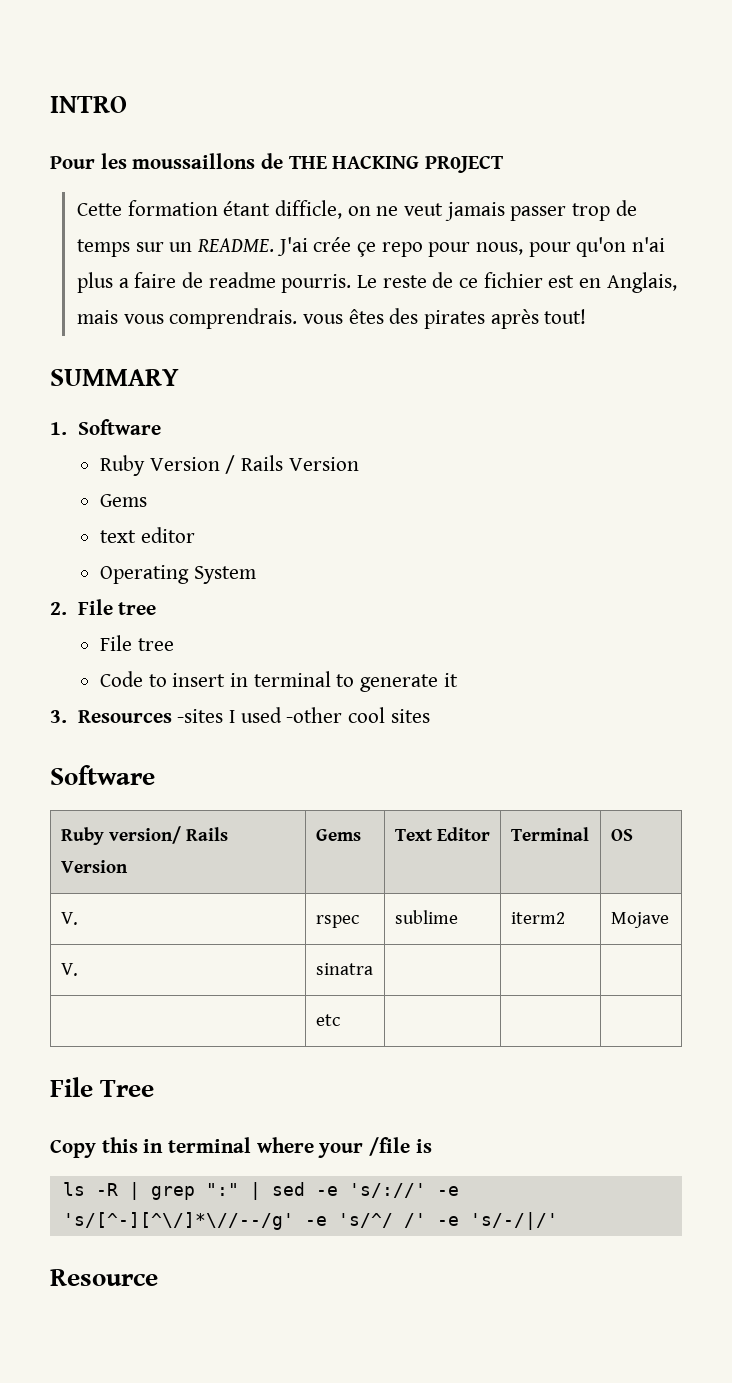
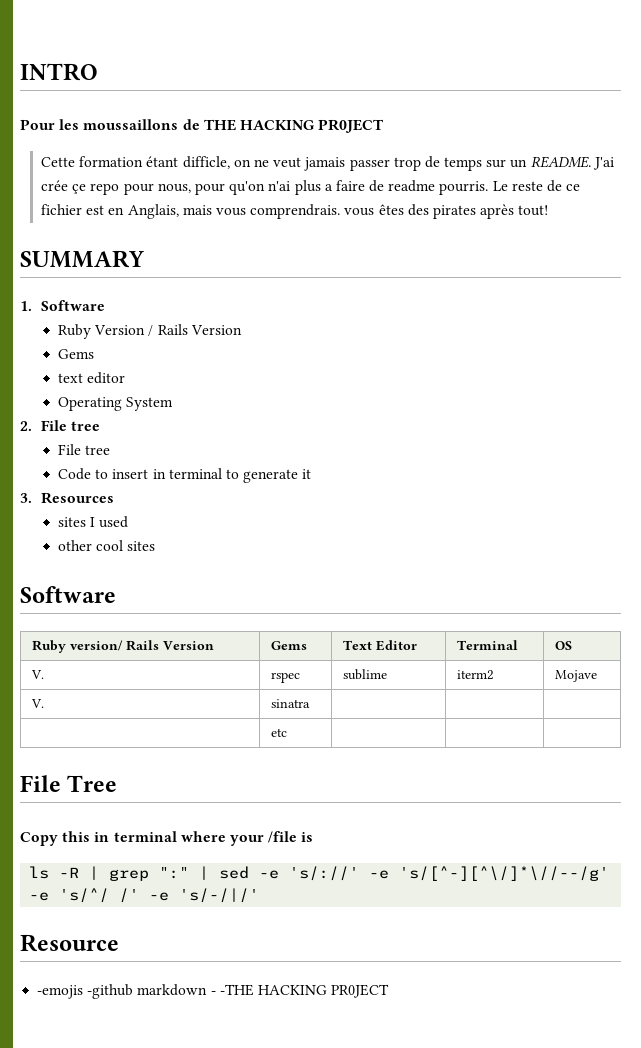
[177,709,224,723] -sites -> [58,517,87,527] // sites
[286,707,343,723] -other -> [58,540,93,551] // other
(158, 1277) none -> [37,984,390,999] // -emojis -github markdown - -THE HACKING PR0JECT

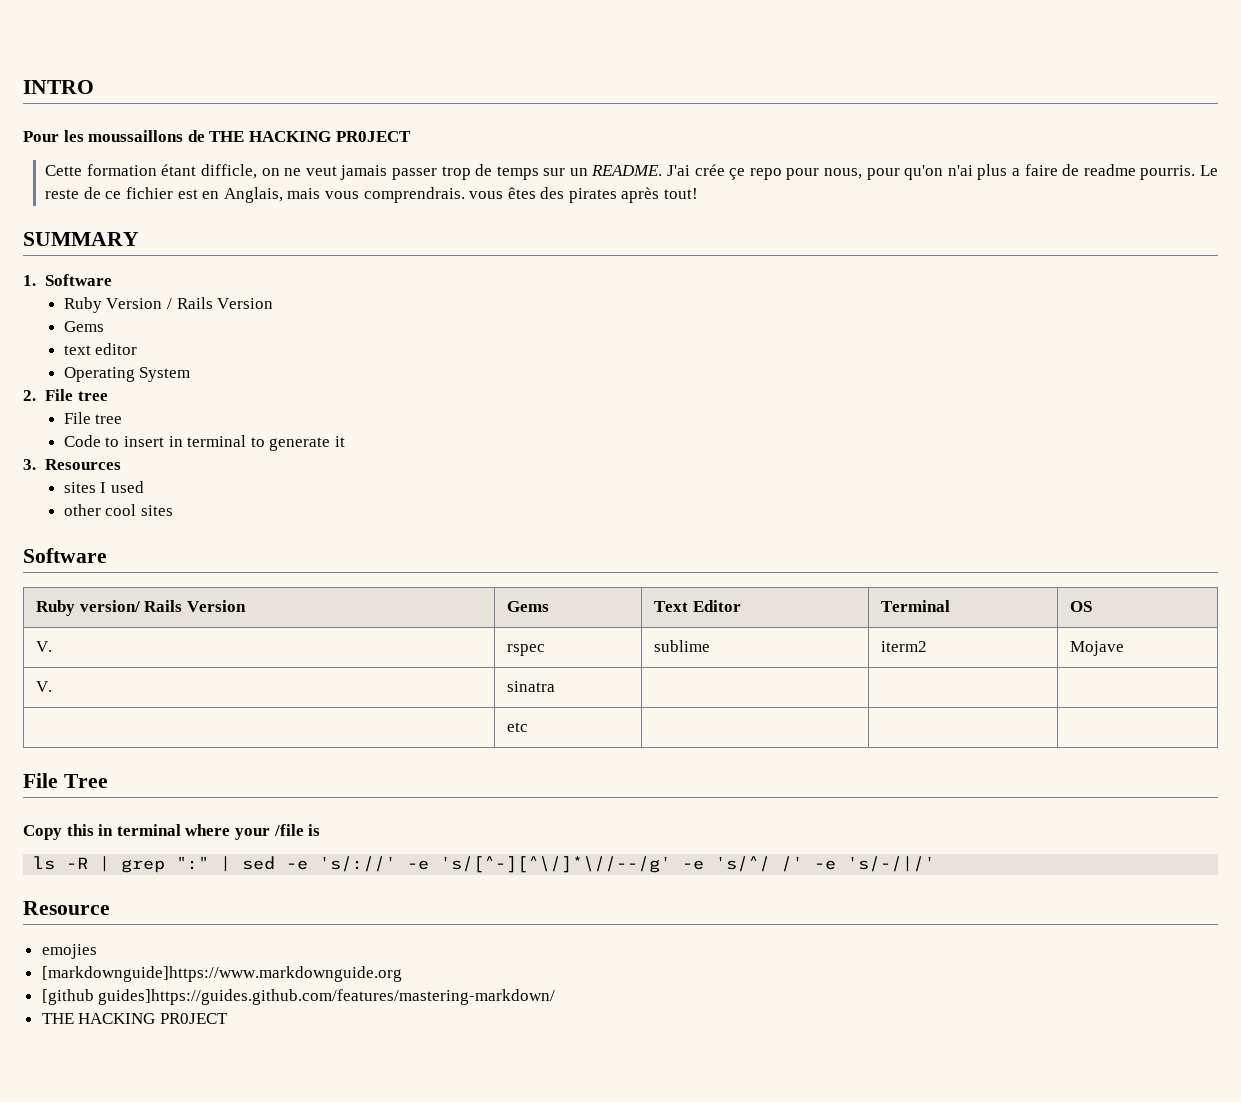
[37,984,254,999] -emojis -github markdown - -THE -> [41,944,97,959] [41,966,402,982] [41,989,556,1005] [41,1013,74,1024] emojies // [markdownguide]https://www.markdownguide.org // [github guides]https://guides.github.com/features/mastering-markdown/ // THE

